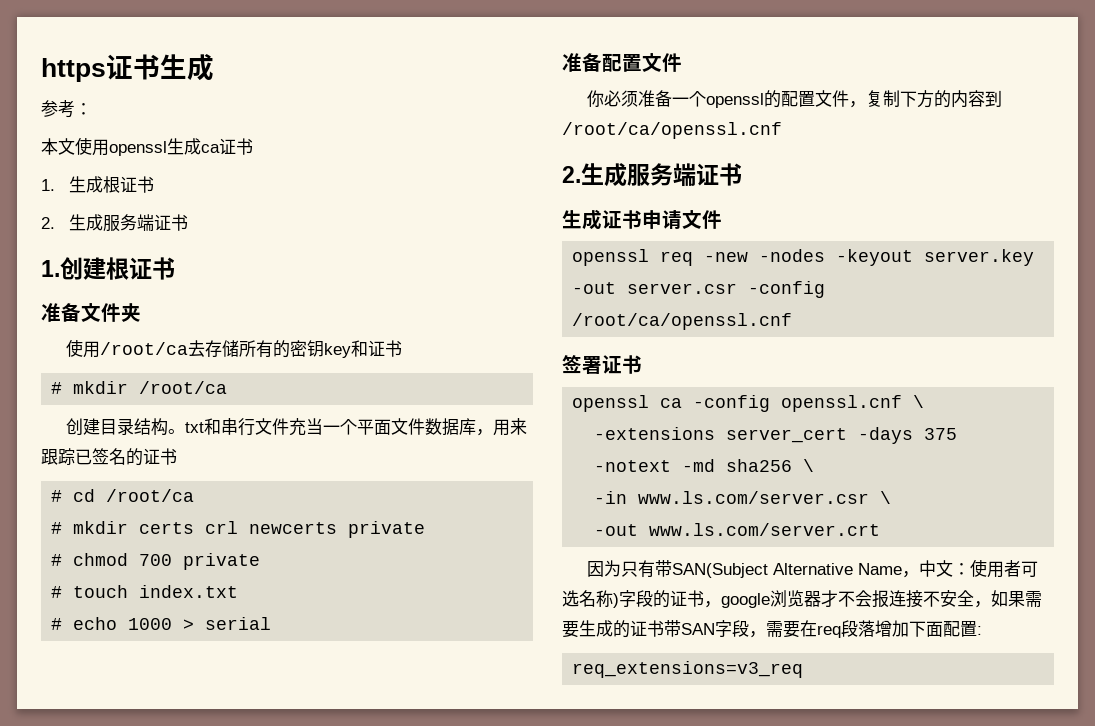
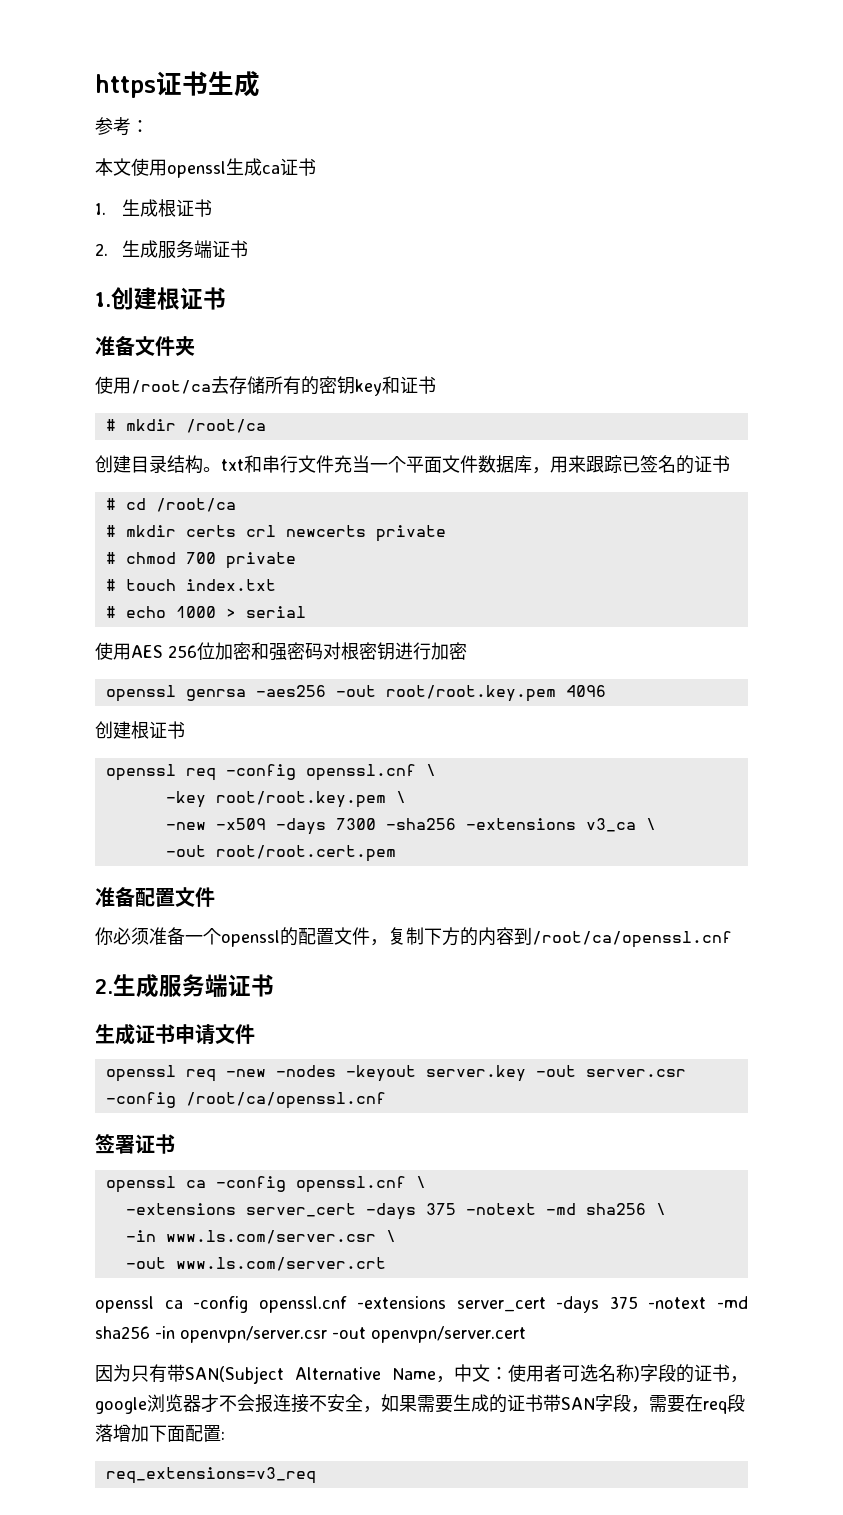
(272, 623) none -> [95,642,467,661] [105,685,606,702] [95,721,185,739] [105,764,436,781] [165,791,406,808] [165,818,656,835] [165,845,396,862] // 使用AES 256位加密和强密码对根密钥进行加密 // openssl genrsa -aes256 -out root/root.key.pem 4096 // 创建根证书 // openssl req -config openssl.cnf \ // -key root/root.key.pem \ // -new -x509 -days 7300 -sha256 -extensions v3_ca \ // -out root/root.cert.pem
(881, 529) none -> [95,1296,748,1313] [95,1326,526,1343] // openssl ca -config openssl.cnf -extensions server_cert -days 375 -notext -md sha256 -in openvpn/server.csr -out openvpn/server.cert

